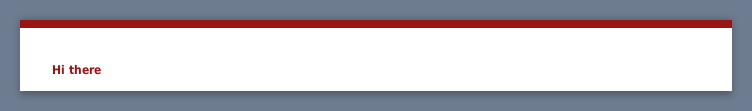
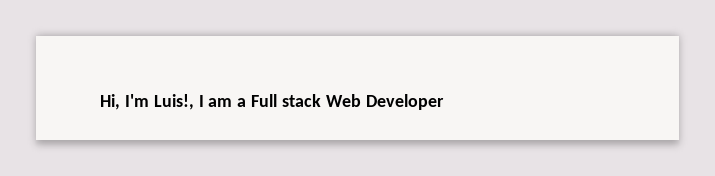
[52,64,101,75] Hi there -> [100,94,444,110] Hi, I'm Luis!, I am a Full stack Web Developer

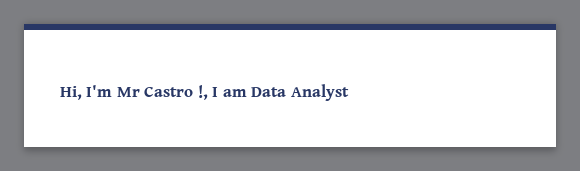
[153,94,444,110] Luis!, I am a Full stack Web Developer -> [116,84,349,101] Mr Castro !, I am Data Analyst

